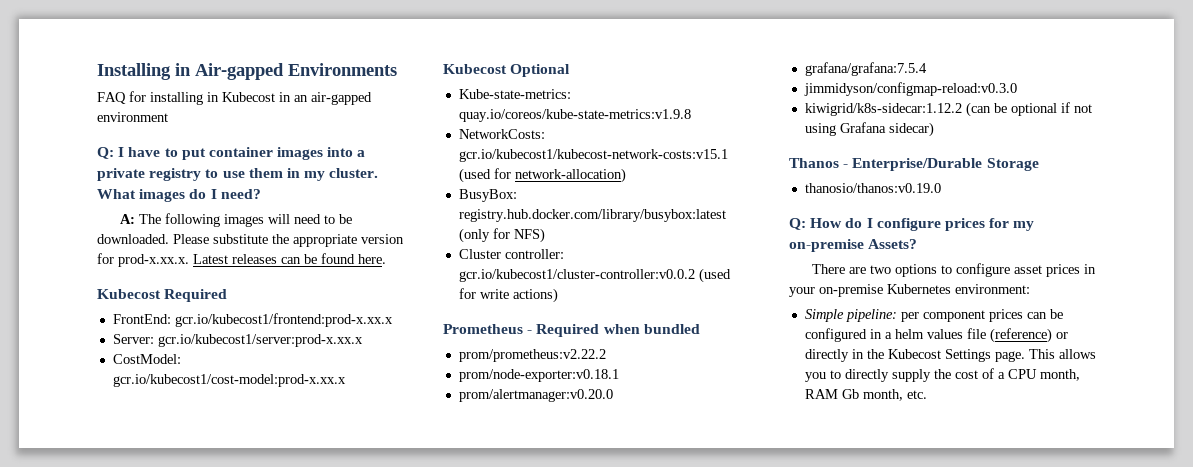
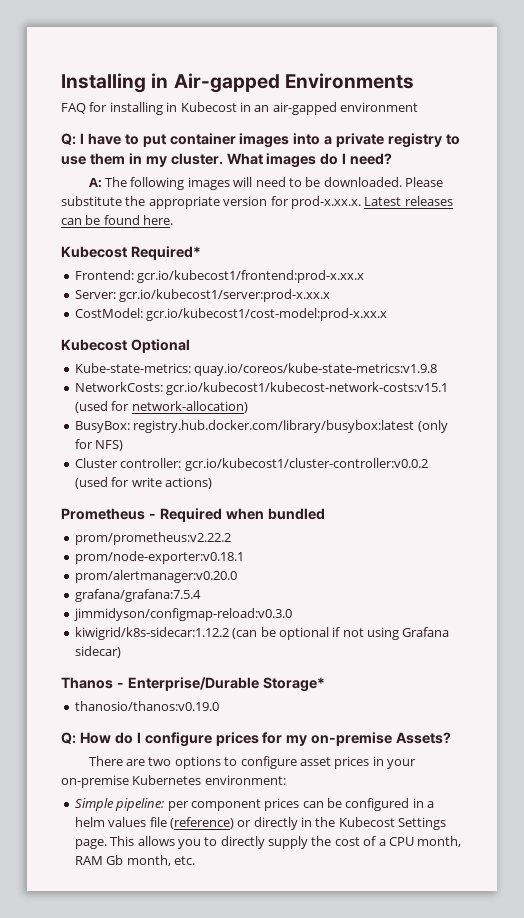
[164,289,228,302] [112,314,171,324] Required // FrontEnd: -> [130,246,201,260] [74,270,134,280] Required* // Frontend:
[986,158,1039,171] Storage -> [262,677,325,692] Storage*

